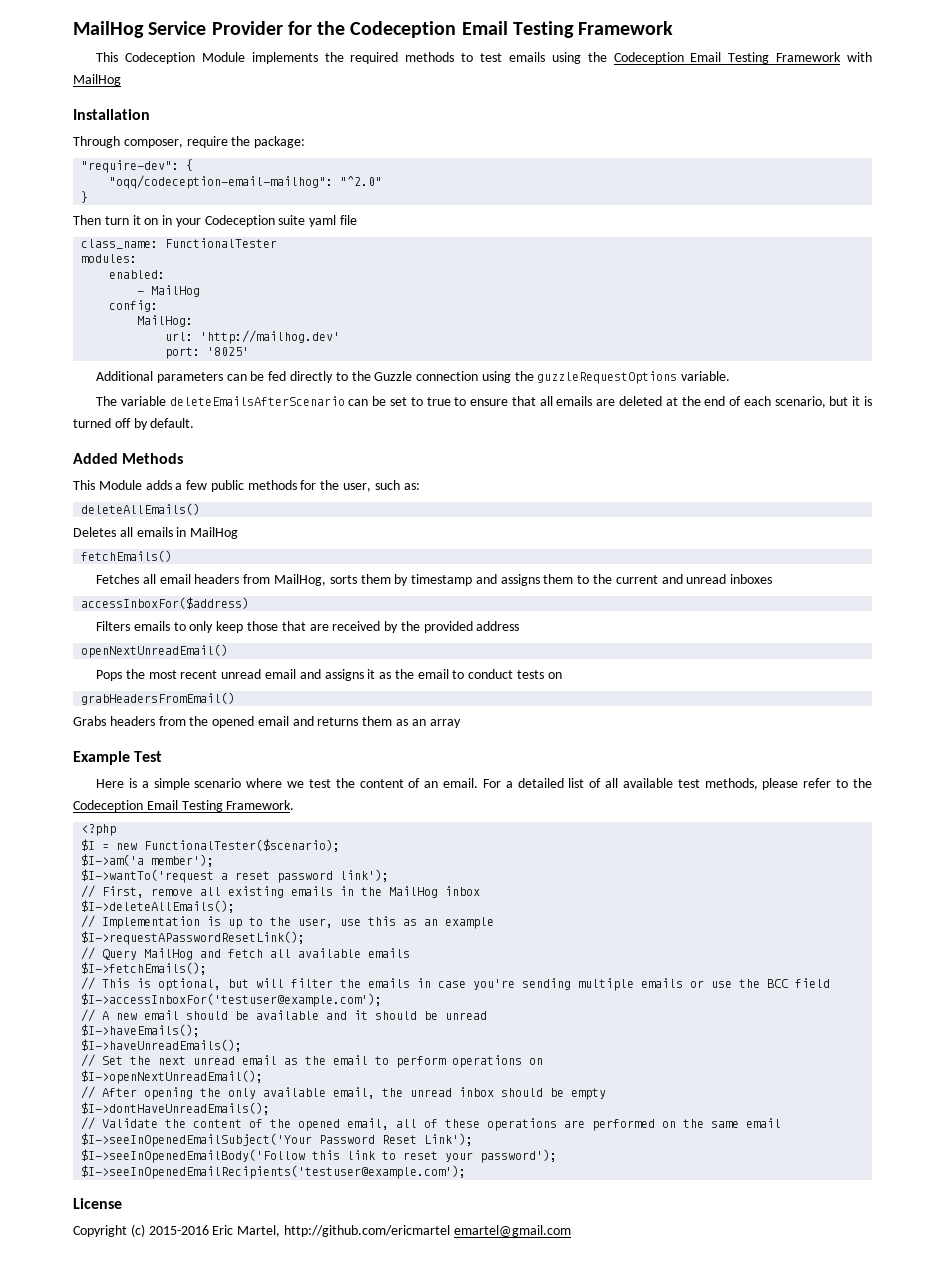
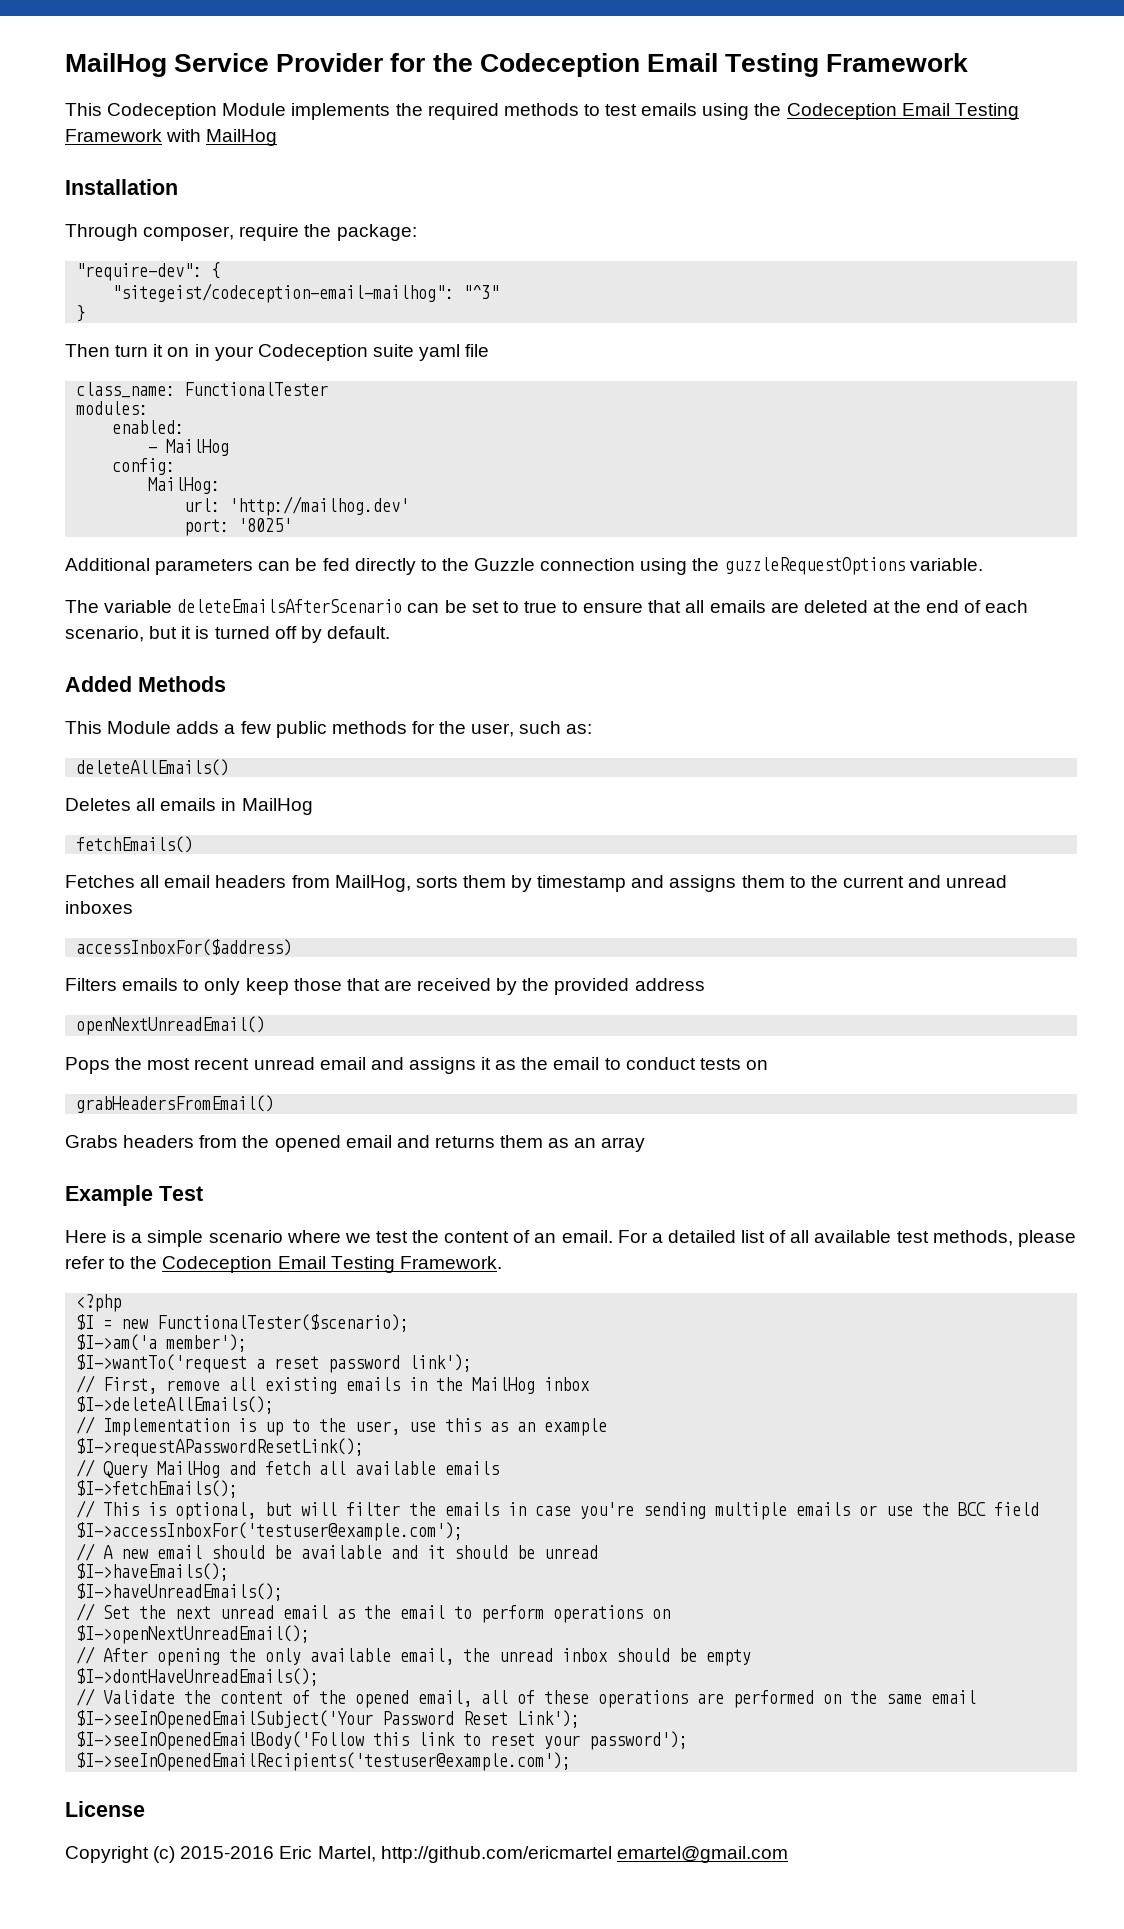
[109,175,383,189] "oqq/codeception-email-mailhog": "^2.0" -> [112,283,500,303] "sitegeist/codeception-email-mailhog": "^3"

